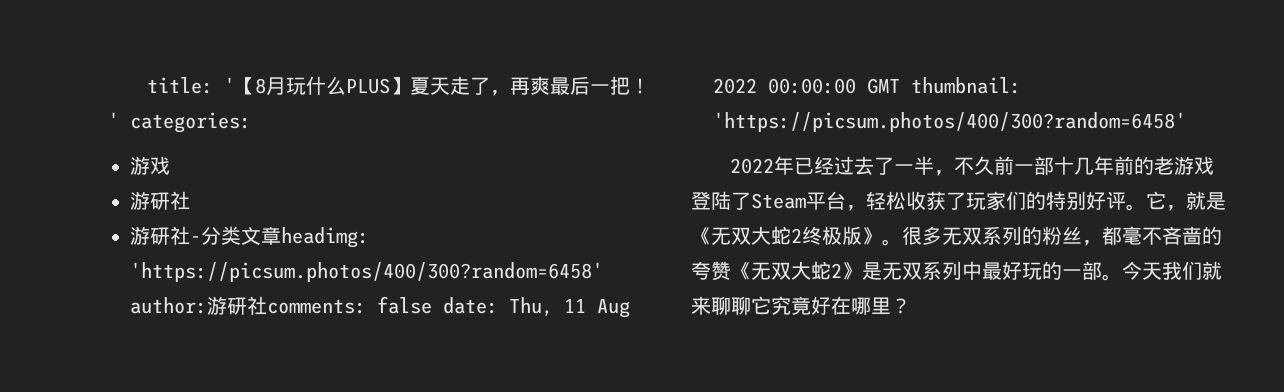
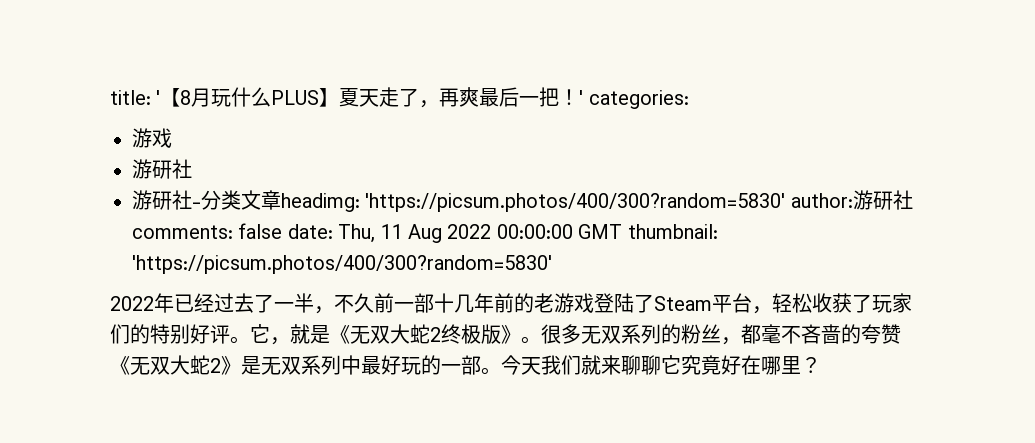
[130,262,603,282] 'https://picsum.photos/400/300?random=6458' -> [365,193,786,212] 'https://picsum.photos/400/300?random=5830'
[713,112,1186,132] 'https://picsum.photos/400/300?random=6458' -> [132,255,552,274] 'https://picsum.photos/400/300?random=5830'

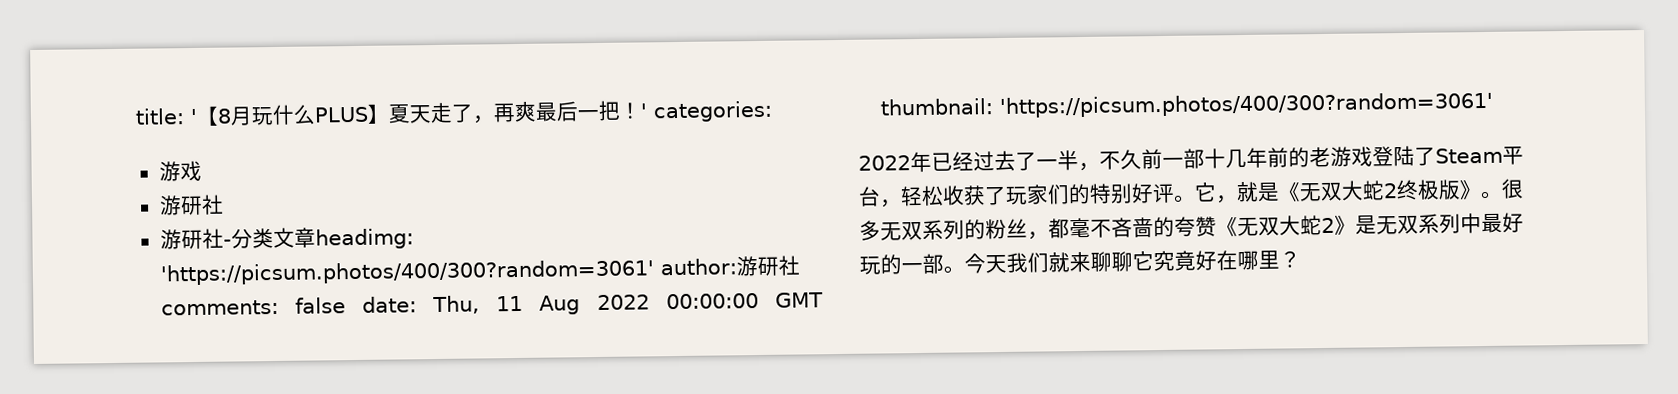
[365,193,786,212] 'https://picsum.photos/400/300?random=5830' -> [159,259,655,286] 'https://picsum.photos/400/300?random=3061'
[132,255,552,274] 'https://picsum.photos/400/300?random=5830' -> [998,91,1493,119] 'https://picsum.photos/400/300?random=3061'

